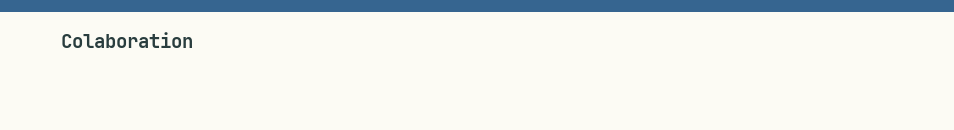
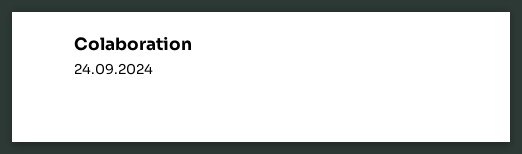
(193, 40) none -> [74,63,153,75] // 24.09.2024

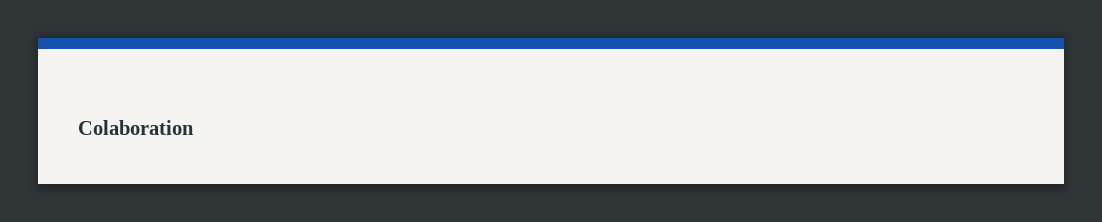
[74,63,153,75] // 24.09.2024 -> (194, 127) none

